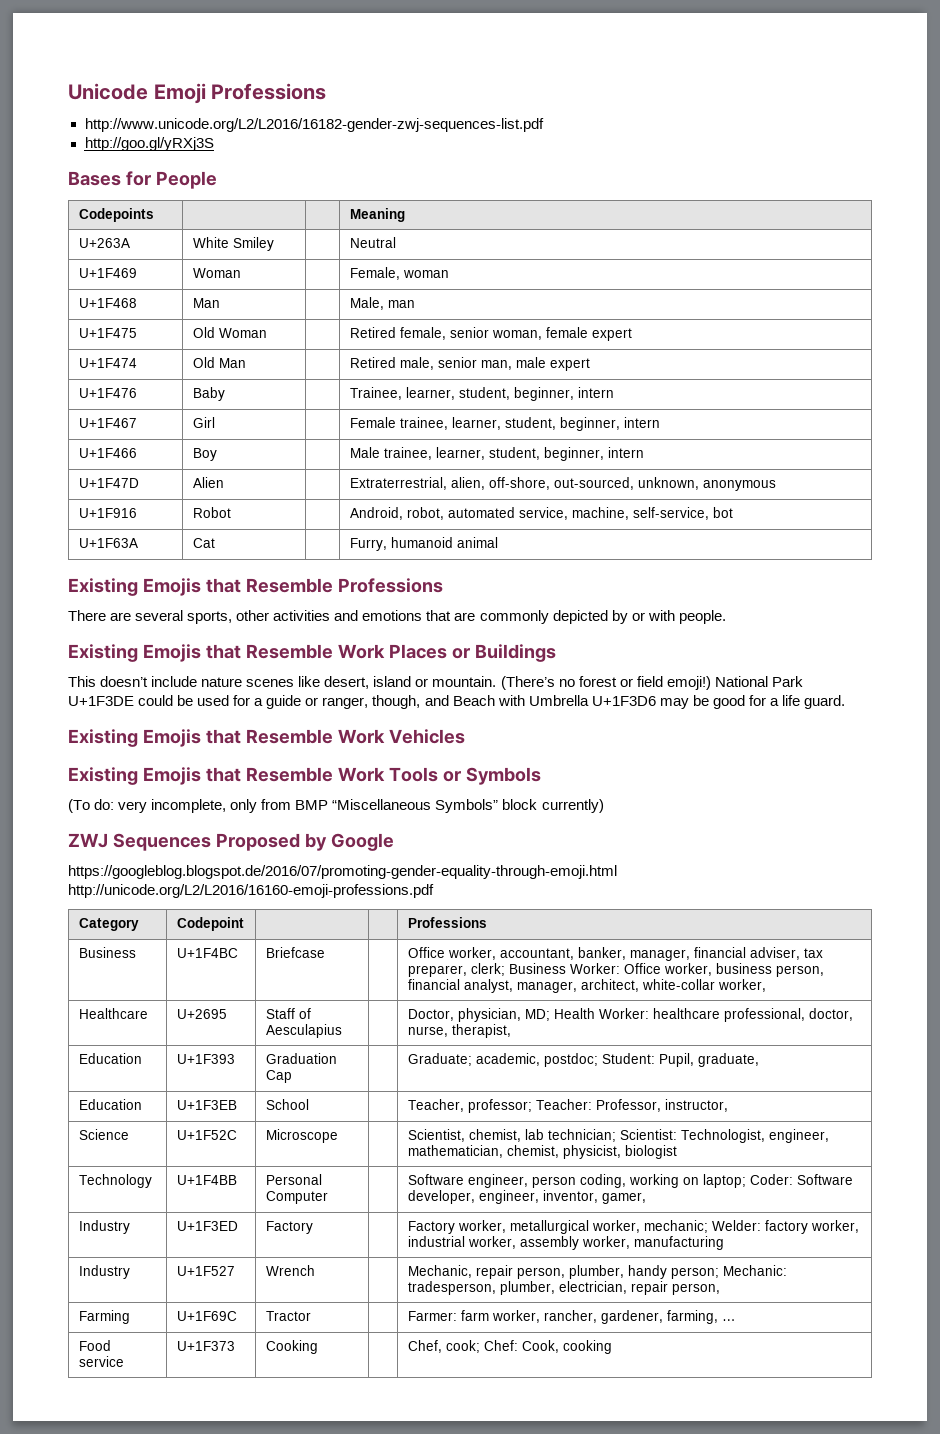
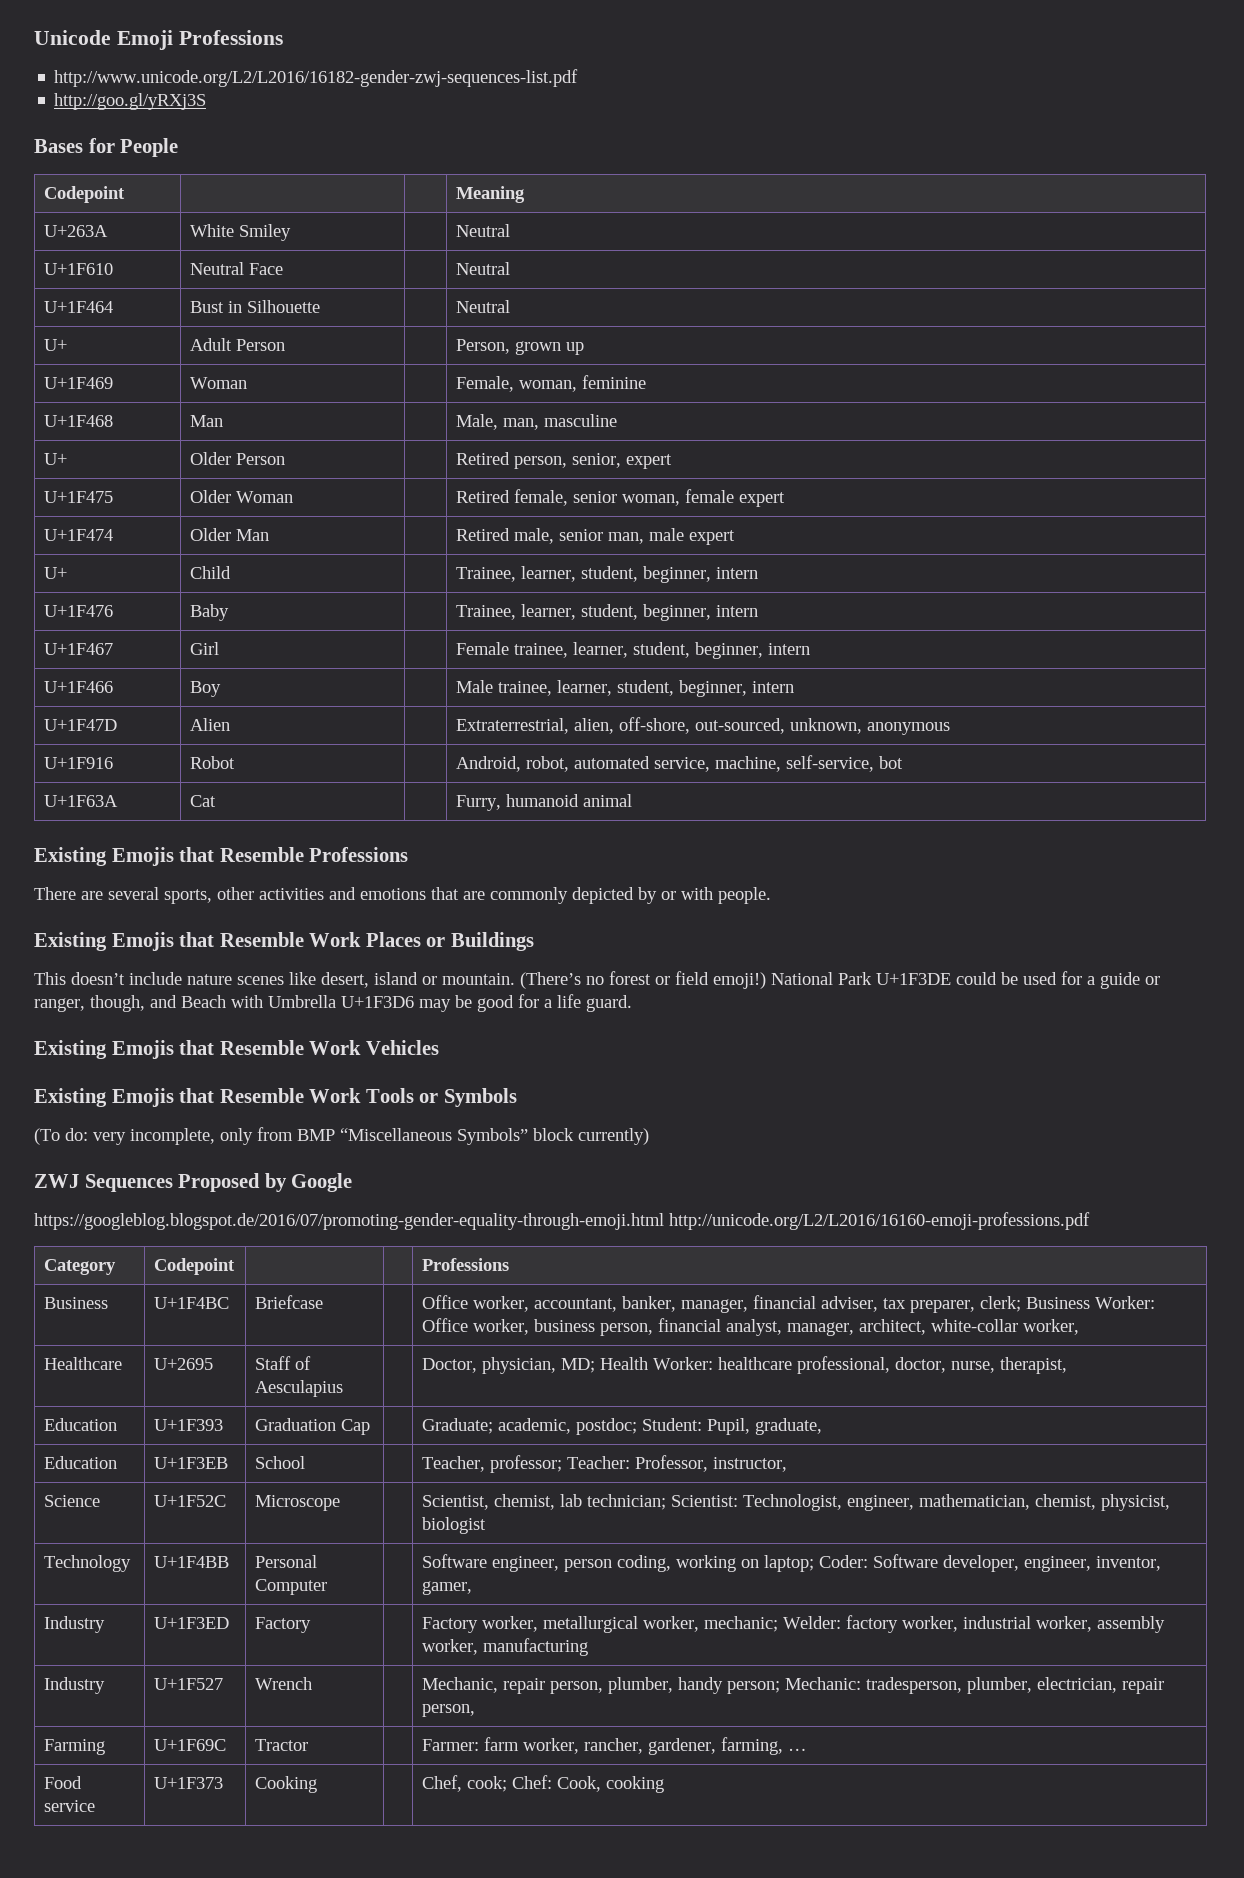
[78,208,154,222] Codepoints -> [43,186,125,203] Codepoint
(396, 242) none -> [43,263,113,275] [189,262,283,275] [455,262,510,275] [43,301,113,313] [189,300,320,313] [455,300,510,313] [43,339,67,351] [189,338,285,351] [455,339,584,355] // U+1F610 | Neutral Face | | Neutral // U+1F464 | Bust in Silhouette | | Neutral // U+ | Adult Person | | Person, grown up
[402,270,449,278] woman -> [518,375,646,392] woman, feminine
[387,300,415,308] man -> [502,414,617,430] [43,453,67,465] [189,452,285,465] [455,452,672,469] man, masculine // U+ | Older Person | | Retired person, senior, expert
[192,327,215,338] Old -> [189,490,231,503] Older
[192,357,215,368] Old -> [189,528,231,541] Older
(590, 364) none -> [43,567,67,579] [189,566,231,579] [455,566,758,583] // U+ | Child | | Trainee, learner, student, beginner, intern

